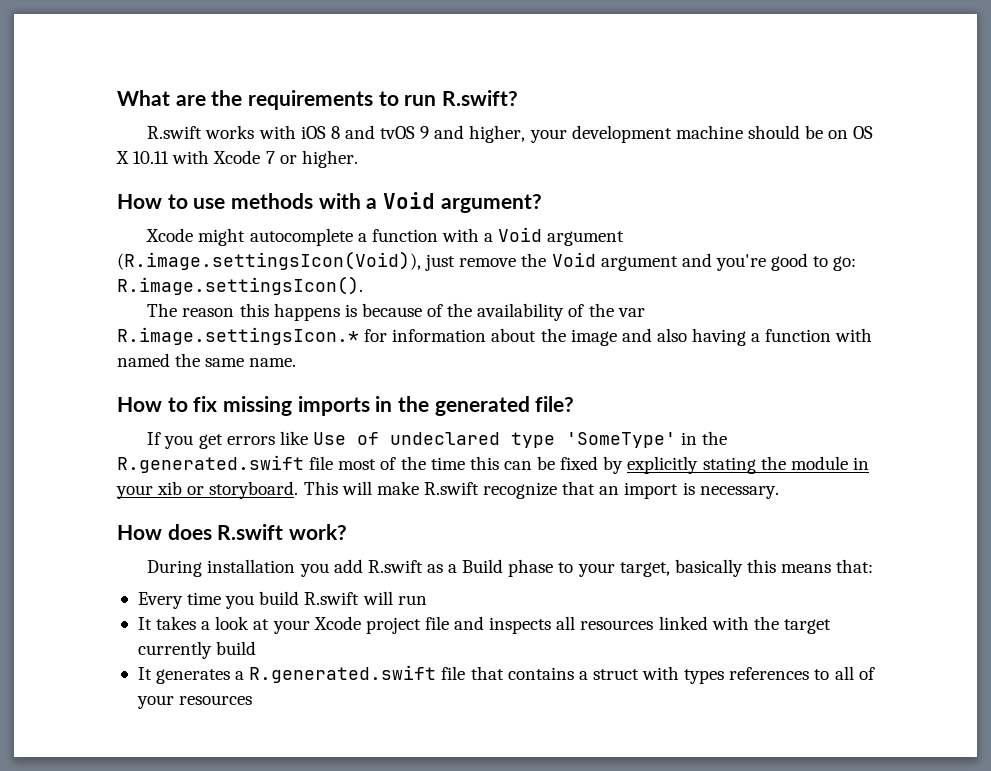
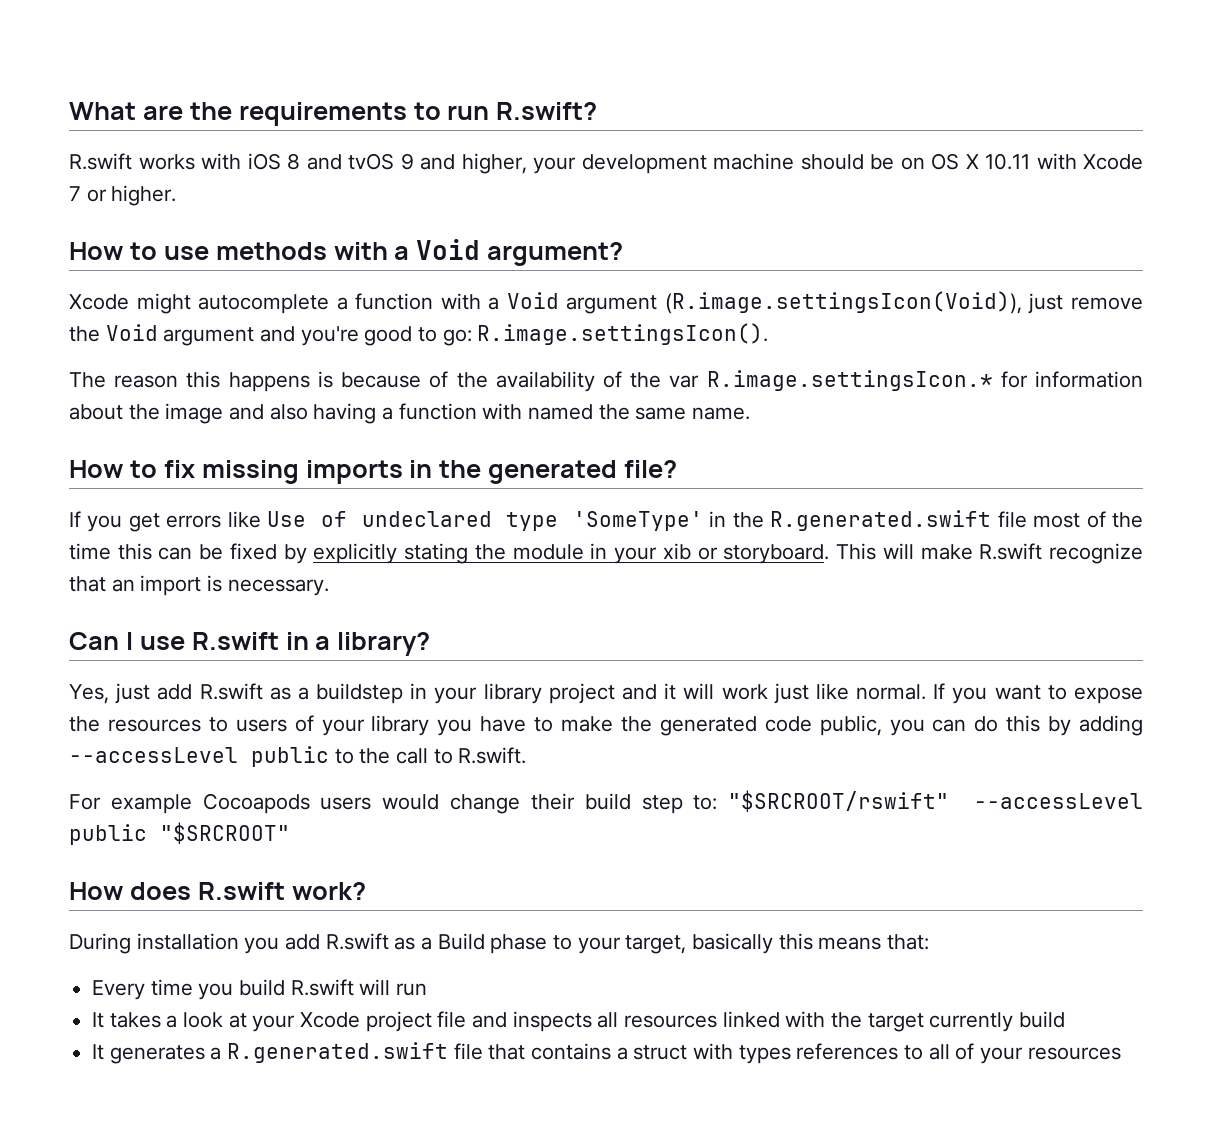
(779, 492) none -> [69,632,431,656] [69,683,1143,704] [69,715,1143,736] [69,746,527,767] [69,790,1143,814] [69,822,290,845] // Can I use R.swift in a library? // Yes, just add R.swift as a buildstep in your library project and it will work just like normal. If you want to expose the resources to users of your library you have to make the generated code public, you can do this by adding --accessLevel public to the call to R.swift. // For example Cocoapods users would change their build step to: "$SRCROOT/rswift" --accessLevel public "$SRCROOT"

